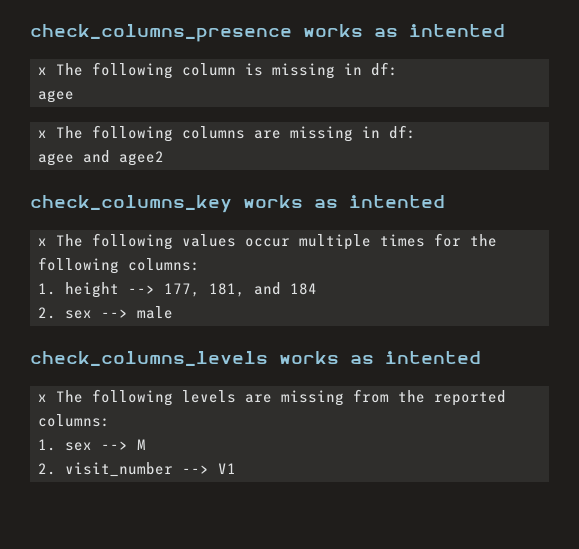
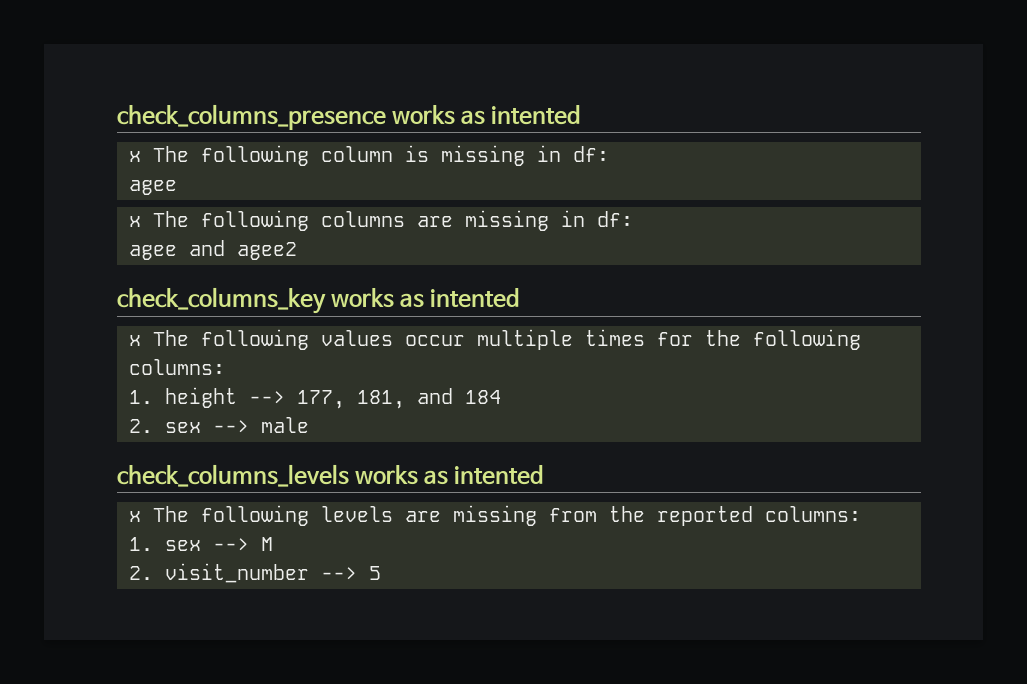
[218,463,237,474] V1 -> [368,566,381,580] 5

